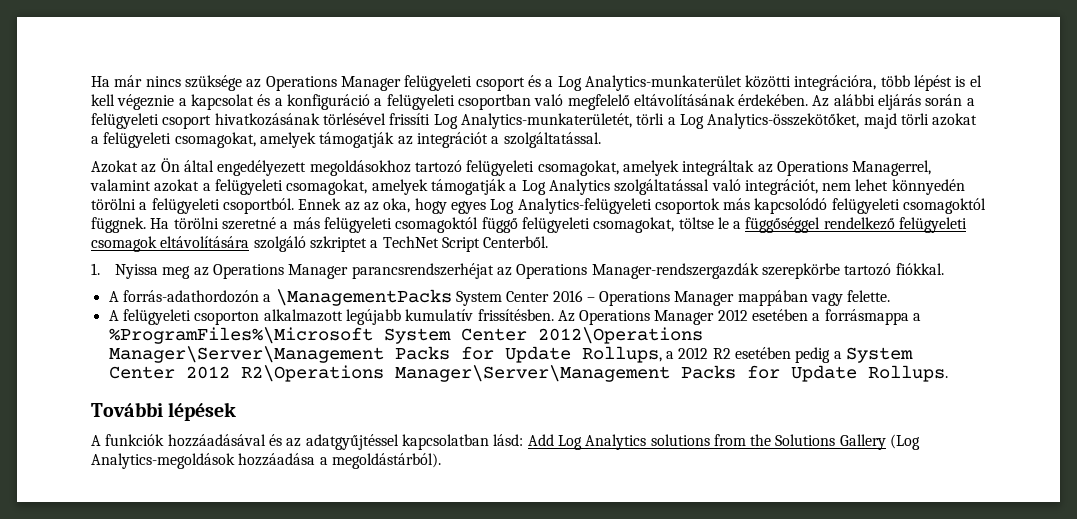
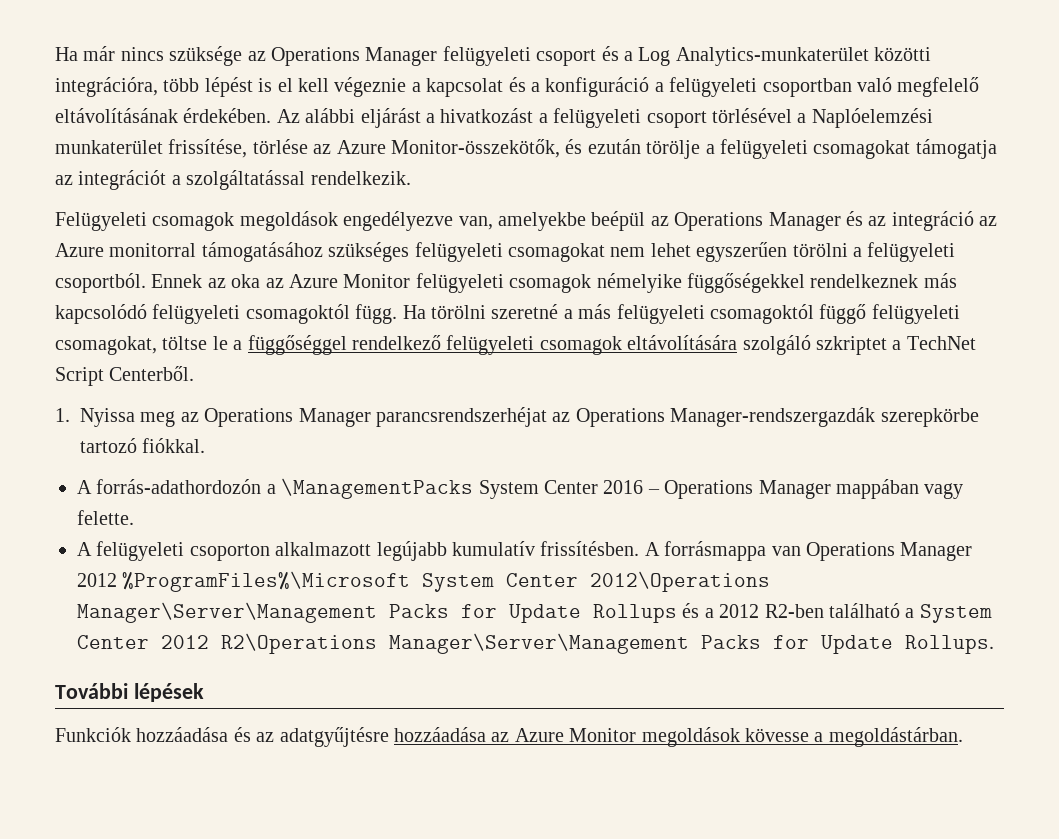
[878,94,975,110] [91,113,978,129] [91,132,601,148] [91,158,932,176] [90,179,818,195] eljárás során a felügyeleti csoport hivatkozásának törlésével frissíti Log Analytics-munkaterületét, törli a Log Analytics-összekötőket, majd törli azokat a felügyeleti csomagokat, amelyek támogatják az integrációt a szolgáltatással. // Azokat az Ön által engedélyezett megoldásokhoz tartozó felügyeleti csomagokat, amelyek integráltak az Operations Managerrel, valamint azokat a felügyeleti csomagokat, amelyek támogatják a Log Analytics szolgáltatással való integrációt, -> [360,108,933,128] [55,139,997,159] [55,170,411,190] [55,211,998,231] [55,242,605,262] eljárást a hivatkozást a felügyeleti csoport törlésével a Naplóelemzési munkaterület frissítése, törlése az Azure Monitor-összekötők, és ezután törölje a felügyeleti csomagokat támogatja az integrációt a szolgáltatással rendelkezik. // Felügyeleti csomagok megoldások engedélyezve van, amelyekbe beépül az Operations Manager és az integráció az Azure monitorral támogatásához szükséges felügyeleti csomagokat
[891,179,965,195] könnyedén -> [696,242,788,262] egyszerűen
[363,198,720,214] az oka, hogy egyes Log Analytics-felügyeleti csoportok -> [231,273,919,293] oka az Azure Monitor felügyeleti csomagok némelyike függőségekkel rendelkeznek
[91,217,146,233] függnek. -> [355,304,398,324] függ.
[557,309,922,325] Az Operations Manager 2012 esetében a forrásmappa a -> [644,541,973,561] [77,573,117,587] A forrásmappa van Operations Manager 2012
[581,346,831,363] Rollups, a 2012 R2 esetében pedig -> [593,603,900,623] Rollups és a 2012 R2-ben található
[91,434,921,450] [91,453,441,469] A funkciók hozzáadásával és az adatgyűjtéssel kapcsolatban lásd: Add Log Analytics solutions from the Solutions Gallery (Log Analytics-megoldások hozzáadása a megoldástárból). -> [55,727,963,747] Funkciók hozzáadása és az adatgyűjtésre hozzáadása az Azure Monitor megoldások kövesse a megoldástárban.

